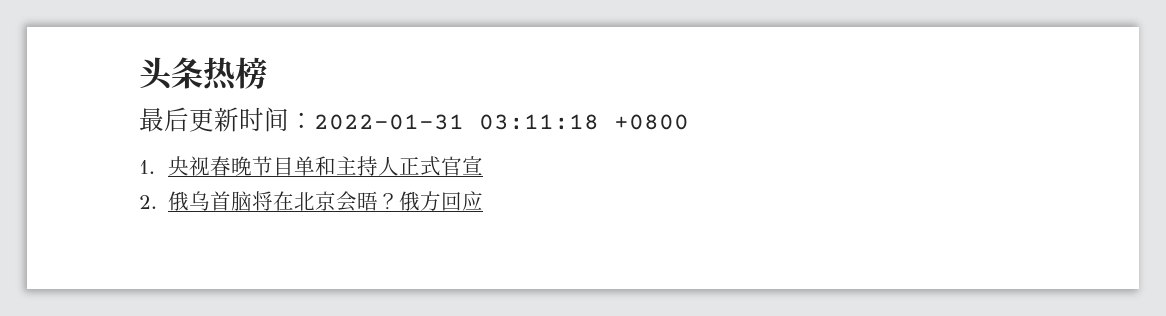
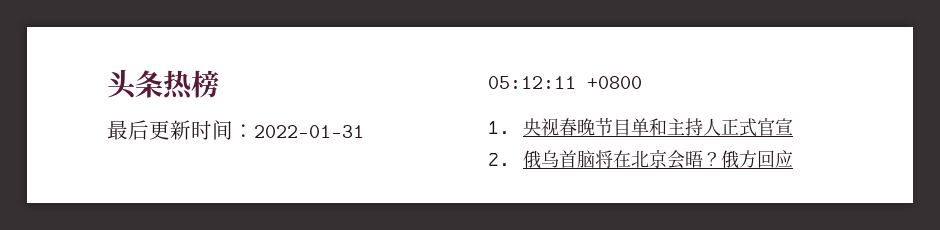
[479,114,599,130] 03:11:18 -> [488,76,576,89] 05:12:11

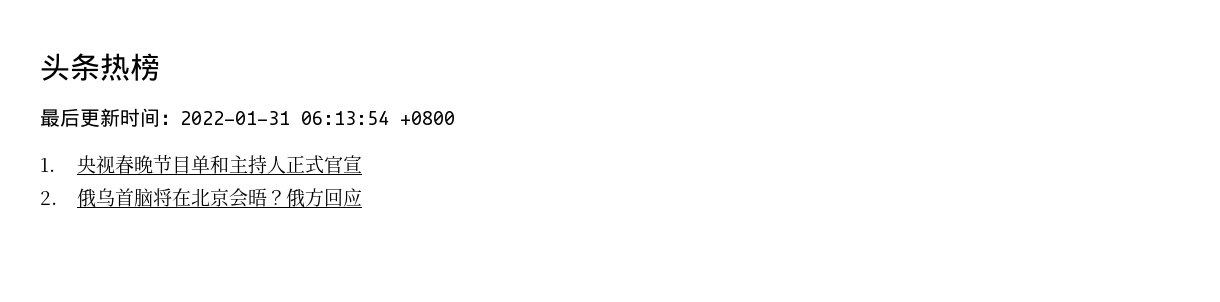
[488,76,576,89] 05:12:11 -> [301,111,389,125] 06:13:54

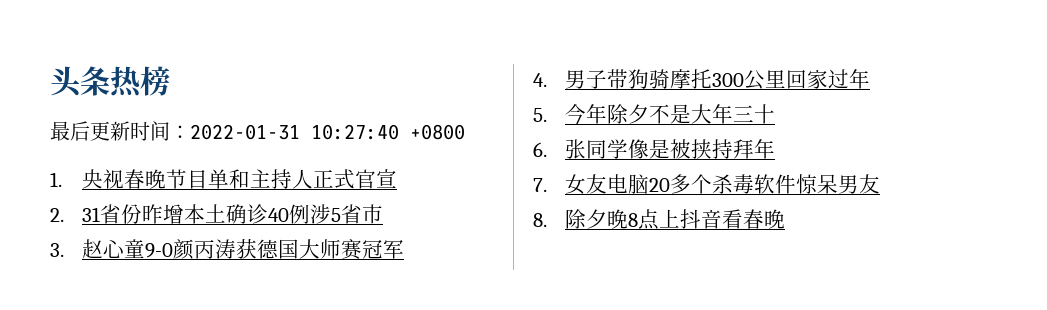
[301,111,389,125] 06:13:54 -> [311,124,399,140] 10:27:40
[76,188,362,208] 俄乌首脑将在北京会晤？俄方回应 -> [82,204,384,224] [50,239,405,260] [533,69,871,90] [533,104,776,125] [533,139,776,159] [533,174,881,195] [533,209,786,230] 31省份昨增本土确诊40例涉5省市 // 3.赵心童9-0颜丙涛获德国大师赛冠军 // 4.男子带狗骑摩托300公里回家过年 // 5.今年除夕不是大年三十 // 6.张同学像是被挟持拜年 // 7.女友电脑20多个杀毒软件惊呆男友 // 8.除夕晚8点上抖音看春晚

